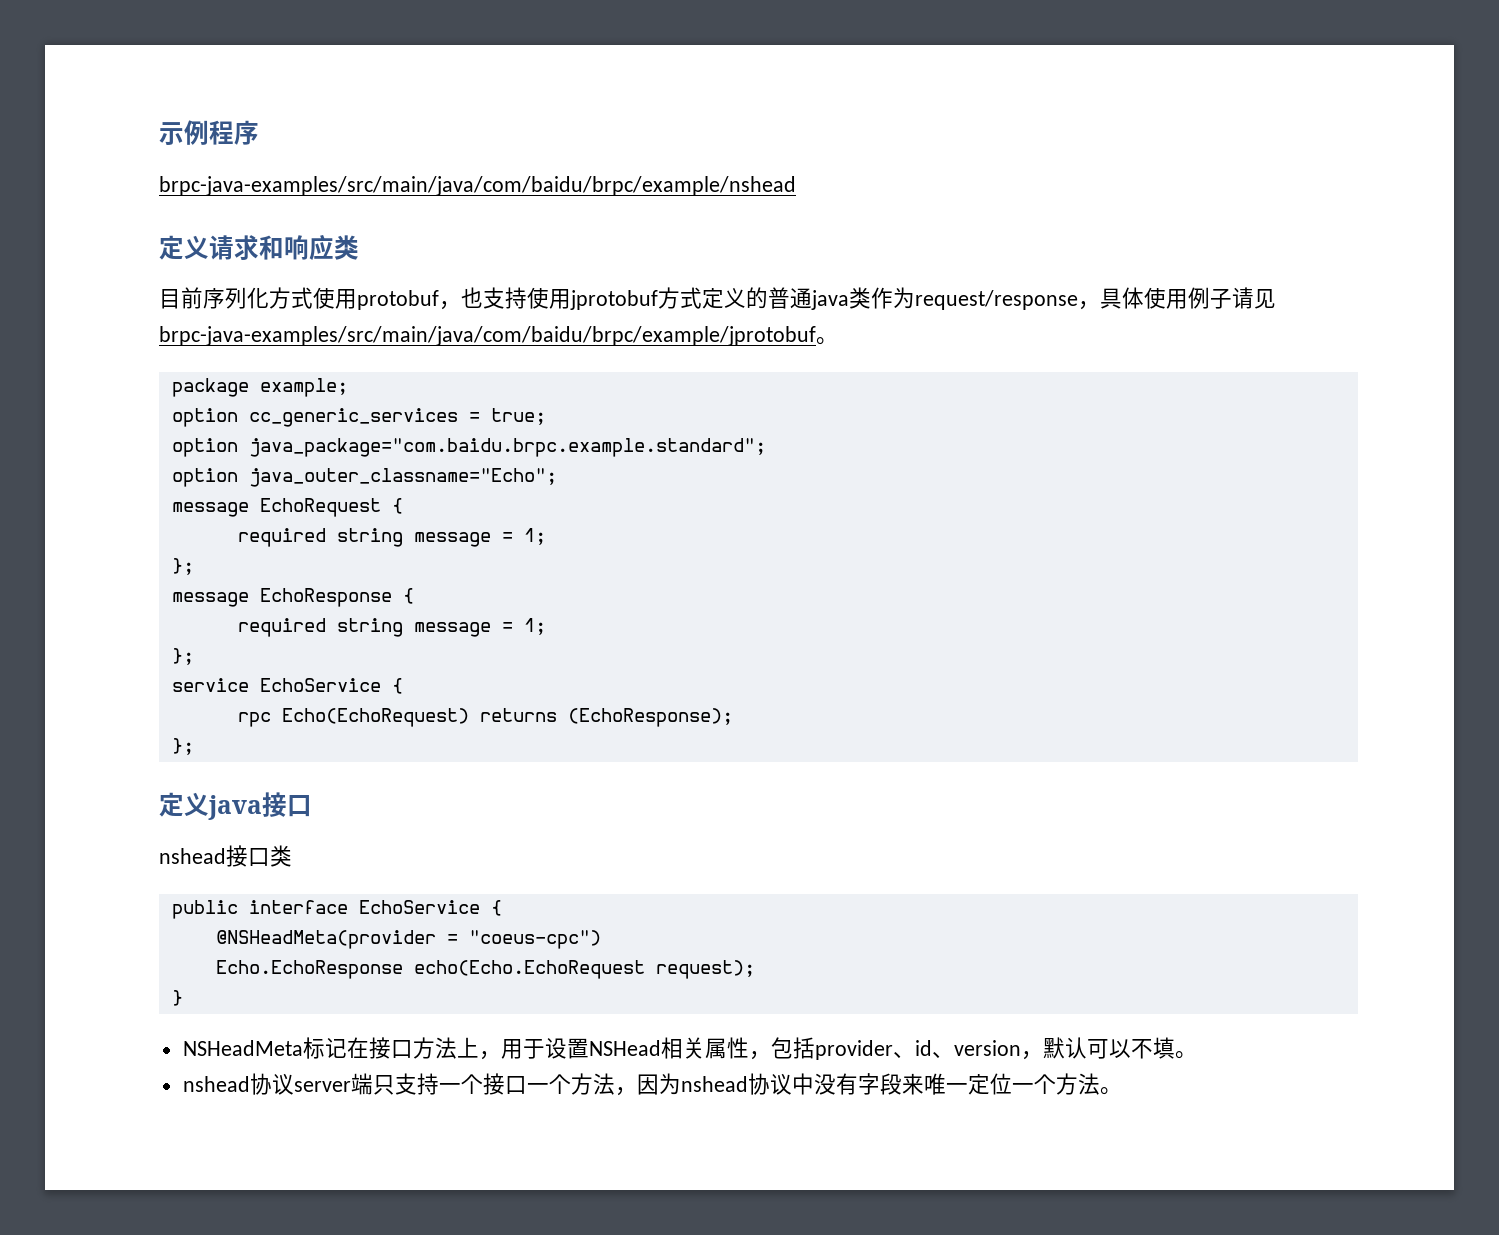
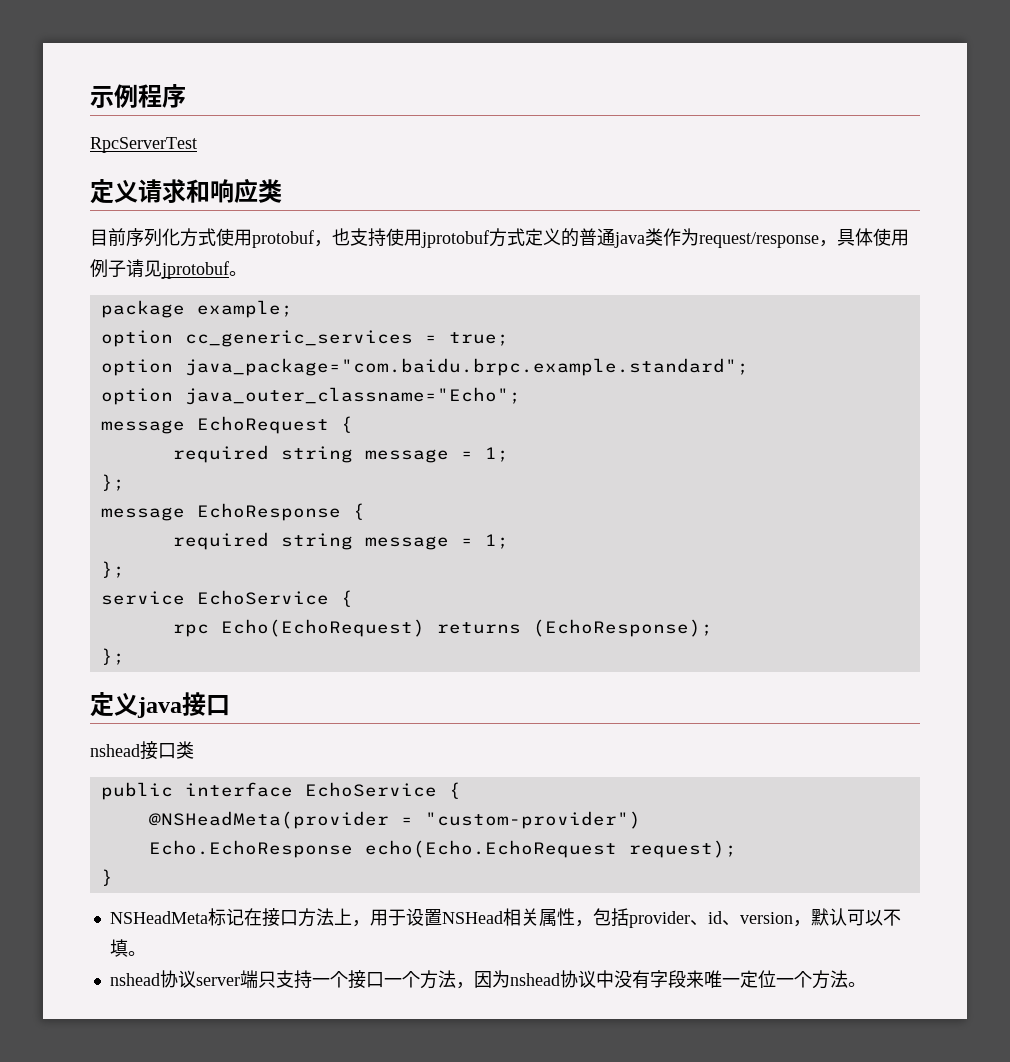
[159,176,796,196] brpc-java-examples/src/main/java/com/baidu/brpc/example/nshead -> [90,137,197,153] RpcServerTest
[159,326,816,346] brpc-java-examples/src/main/java/com/baidu/brpc/example/jprotobuf -> [161,261,229,279] jprotobuf
[468,930,601,949] "coeus-cpc") -> [424,811,641,829] "custom-provider")

